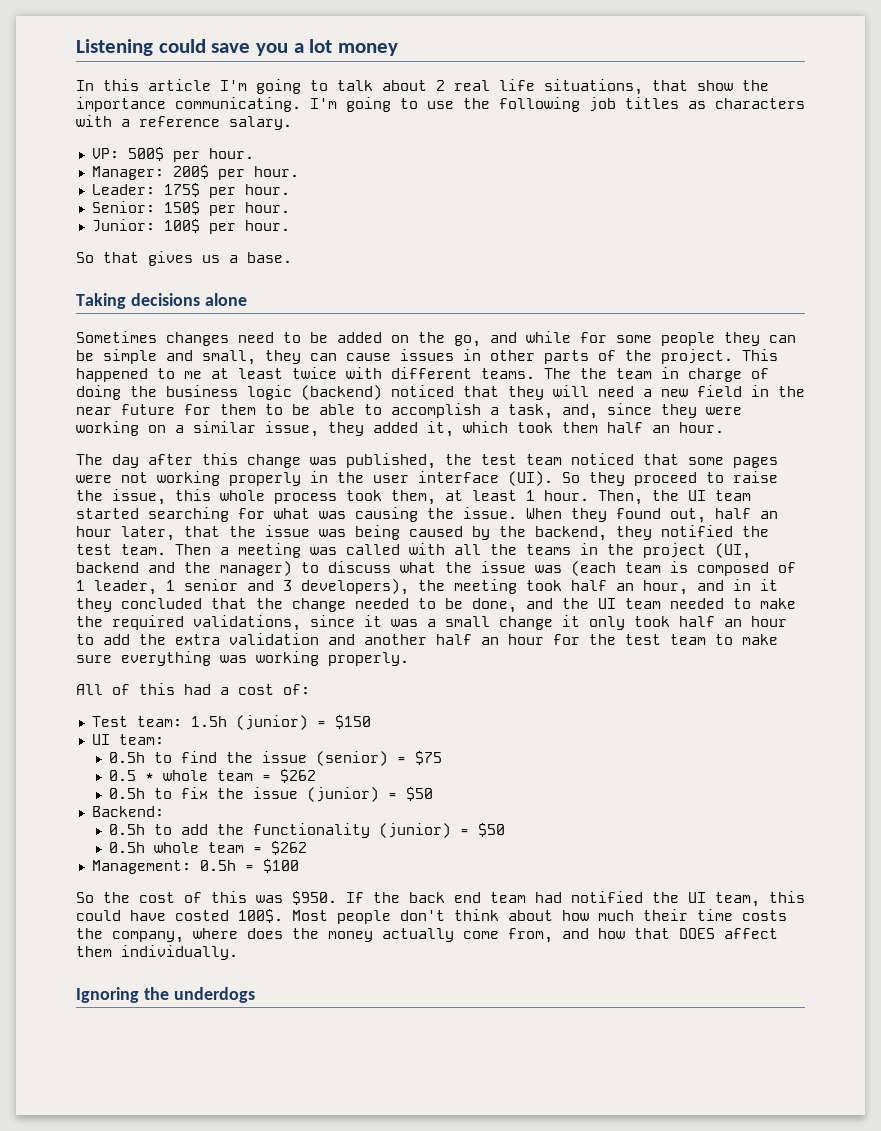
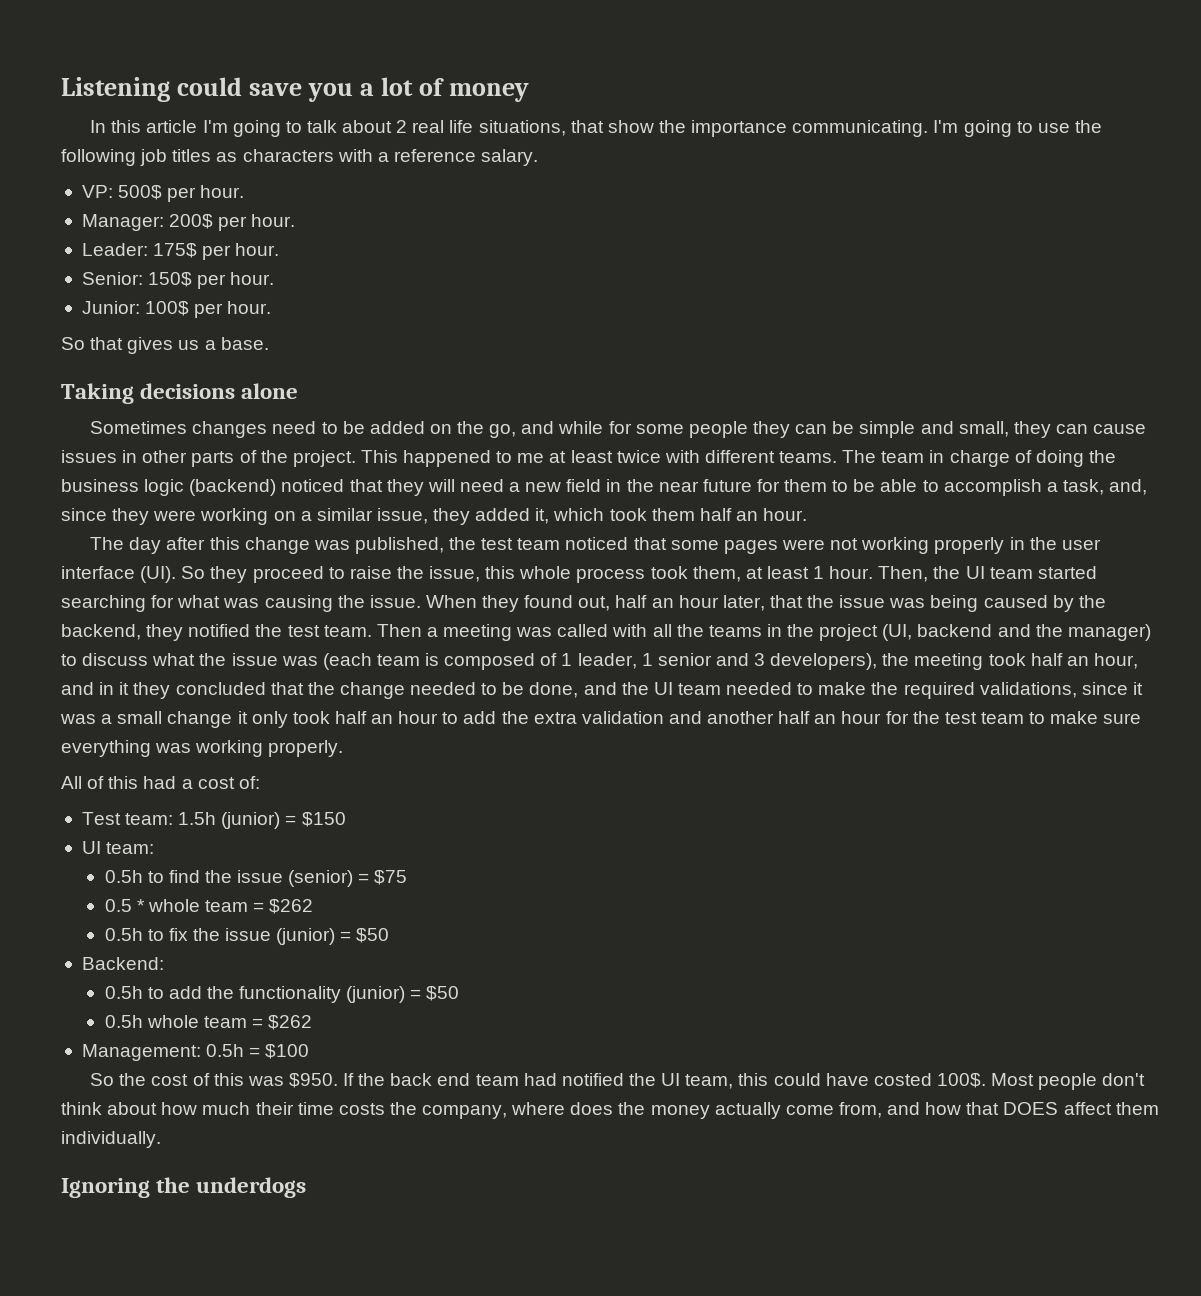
(333, 46) none -> [419,78,445,96] of
[580,368,607,379] the -> (877, 456) none

